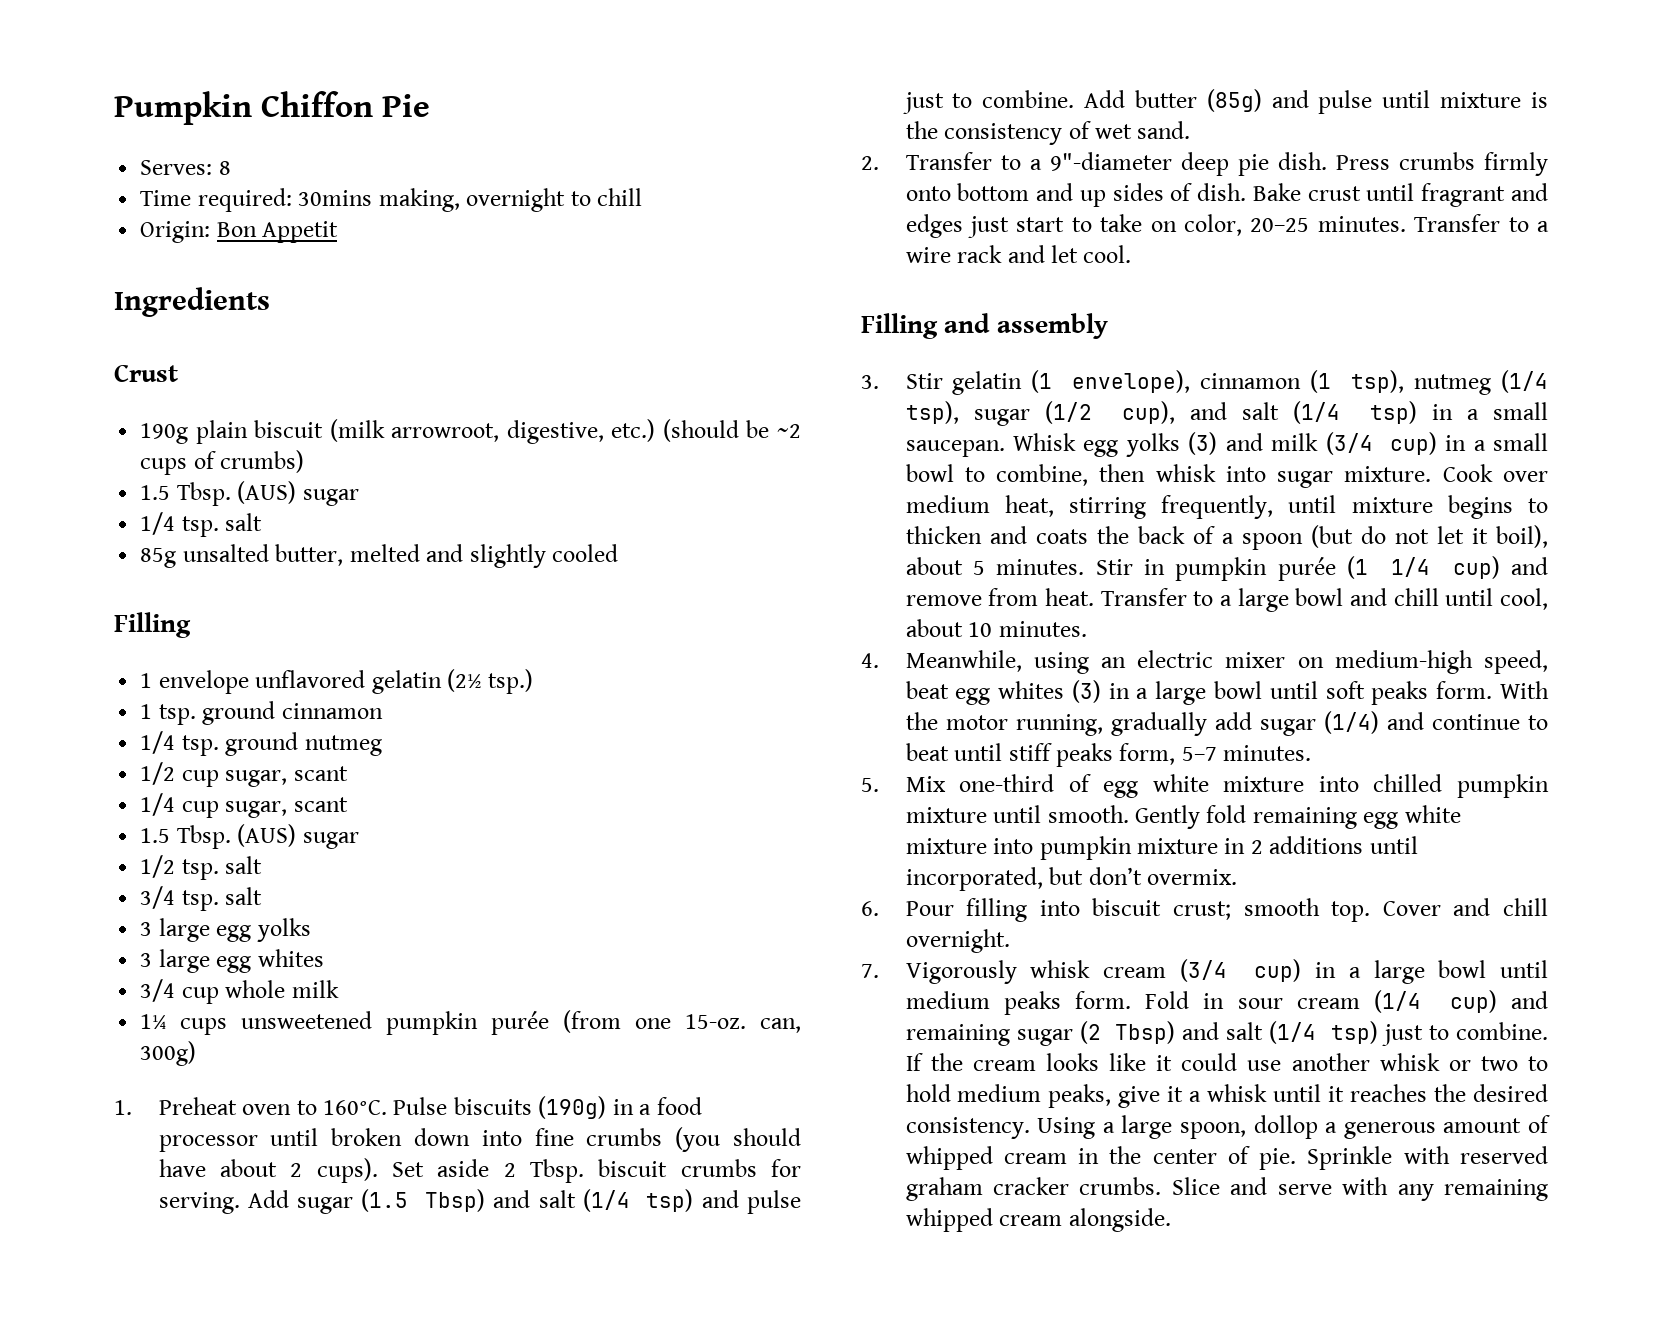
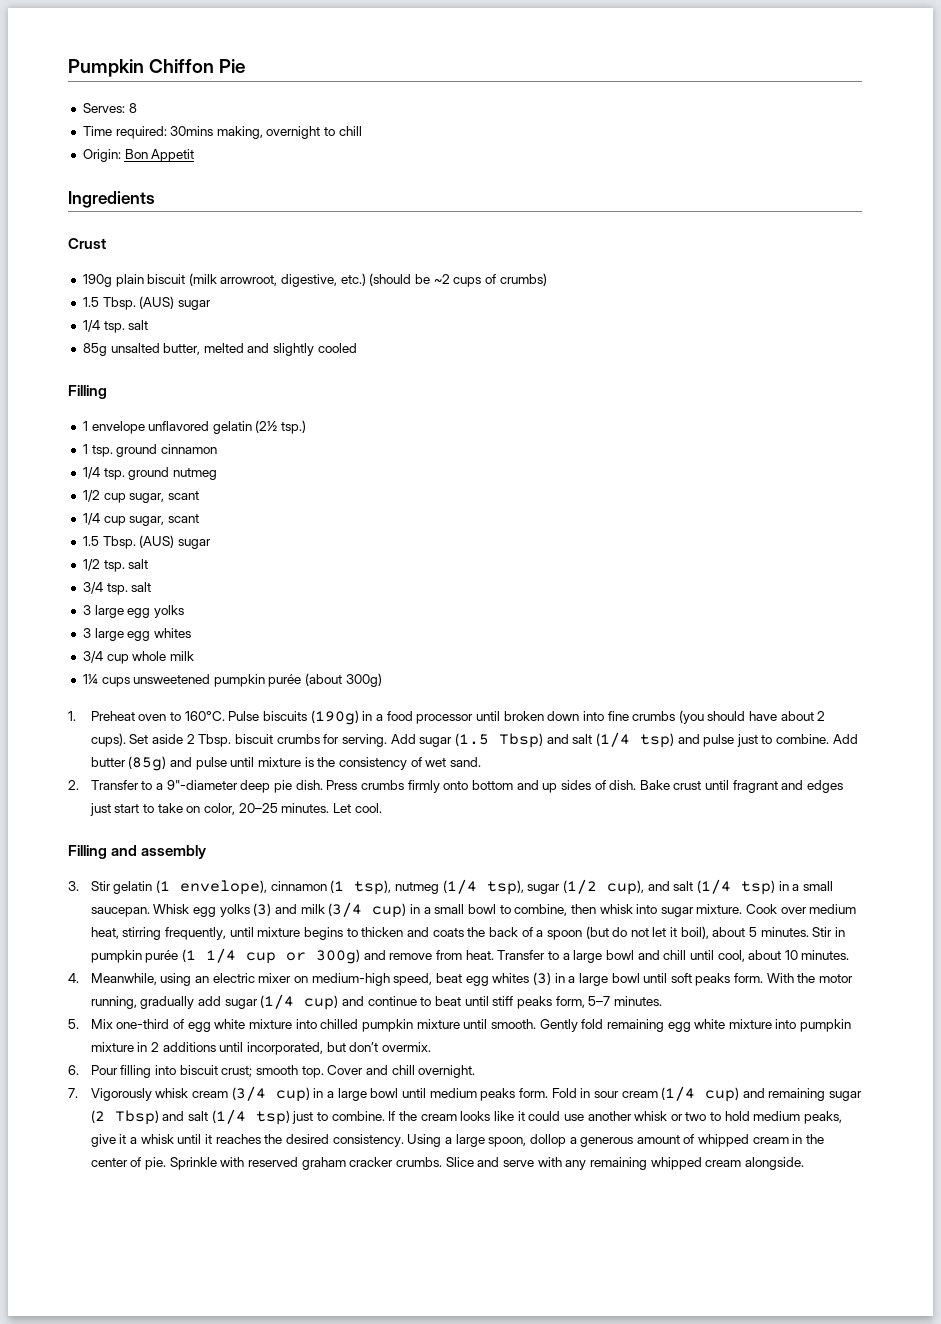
[563,1010,802,1033] (from one 15-oz. can, -> [305,673,343,686] (about
[1414,214,1549,232] [905,245,1078,263] Transfer to a wire rack and let -> [332,803,351,813] Let
[1452,556,1500,579] cup) -> [246,949,361,964] cup or 300g)
[1323,711,1379,734] (1/4) -> [260,994,339,1010] (1/4 cup)

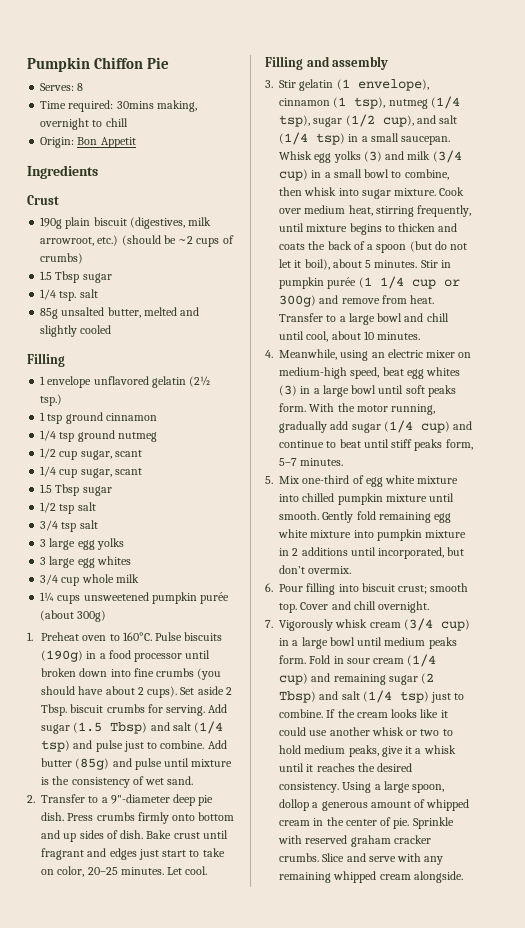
[188,273,338,287] (milk arrowroot, digestive, -> [129,217,212,229] [40,237,95,246] (digestives, milk arrowroot,
[102,296,175,310] Tbsp. (AUS) -> [55,271,80,283] Tbsp
[91,445,113,457] tsp. -> [47,414,63,424] tsp
[103,468,125,480] tsp. -> [59,432,75,442] tsp
[102,535,175,549] Tbsp. (AUS) -> [55,484,80,496] Tbsp
[103,560,125,572] tsp. -> [59,504,75,514] tsp
[106,583,128,595] tsp. -> [61,522,77,532] tsp

